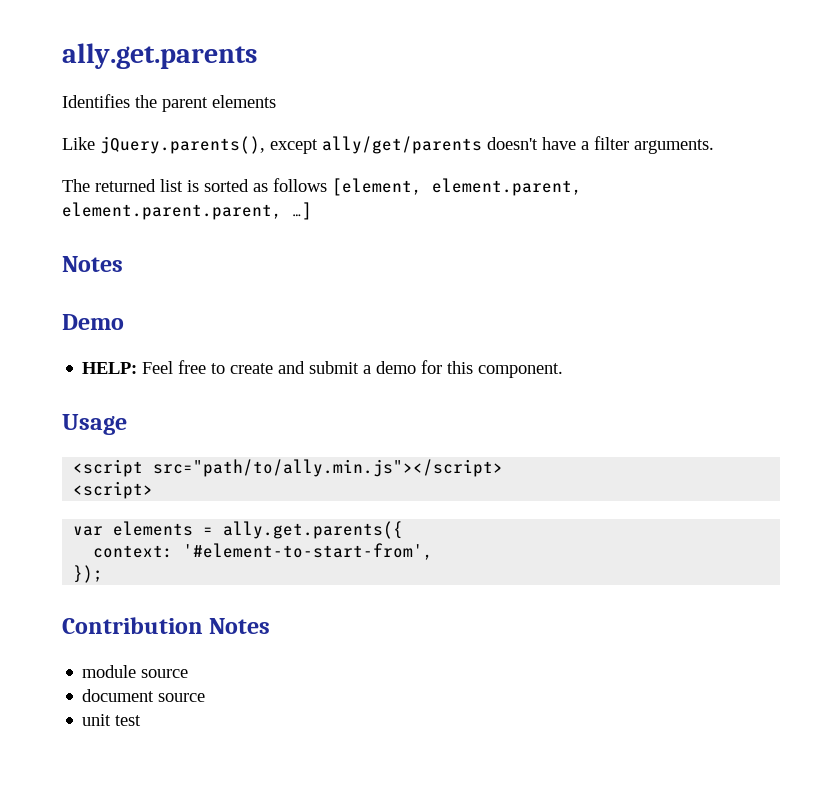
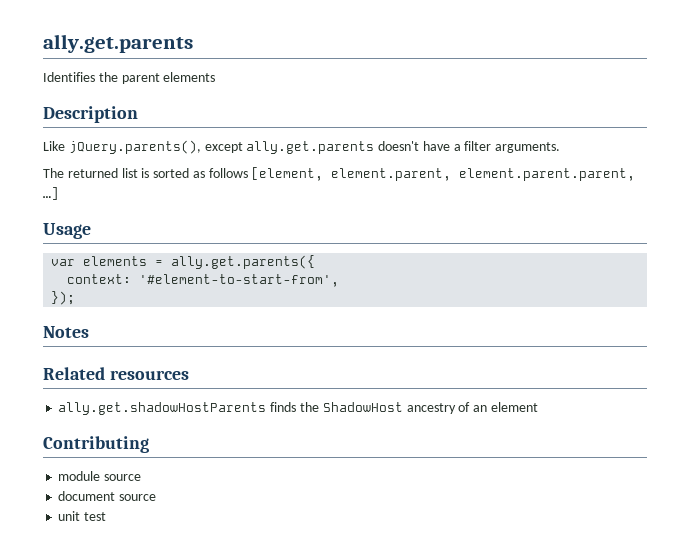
(276, 101) none -> [43,106,138,123] // Description
[322,136,482,154] ally/get/parents -> [246,141,375,154] ally.get.parents
[62,256,123,272] [62,314,124,330] [82,360,564,378] [62,414,127,435] [73,459,504,477] [73,481,154,499] Notes // Demo // HELP: Feel free to create and submit a demo for this component. // Usage // <script src="path/to/ally.min.js"></script> // <script> -> [43,223,91,239] Usage
[62,617,271,634] Contribution Notes -> [43,326,89,338] [43,367,189,380] [58,402,538,415] [43,436,149,453] Notes // Related resources // ally.get.shadowHostParents finds the ShadowHost ancestry of an element // Contributing

